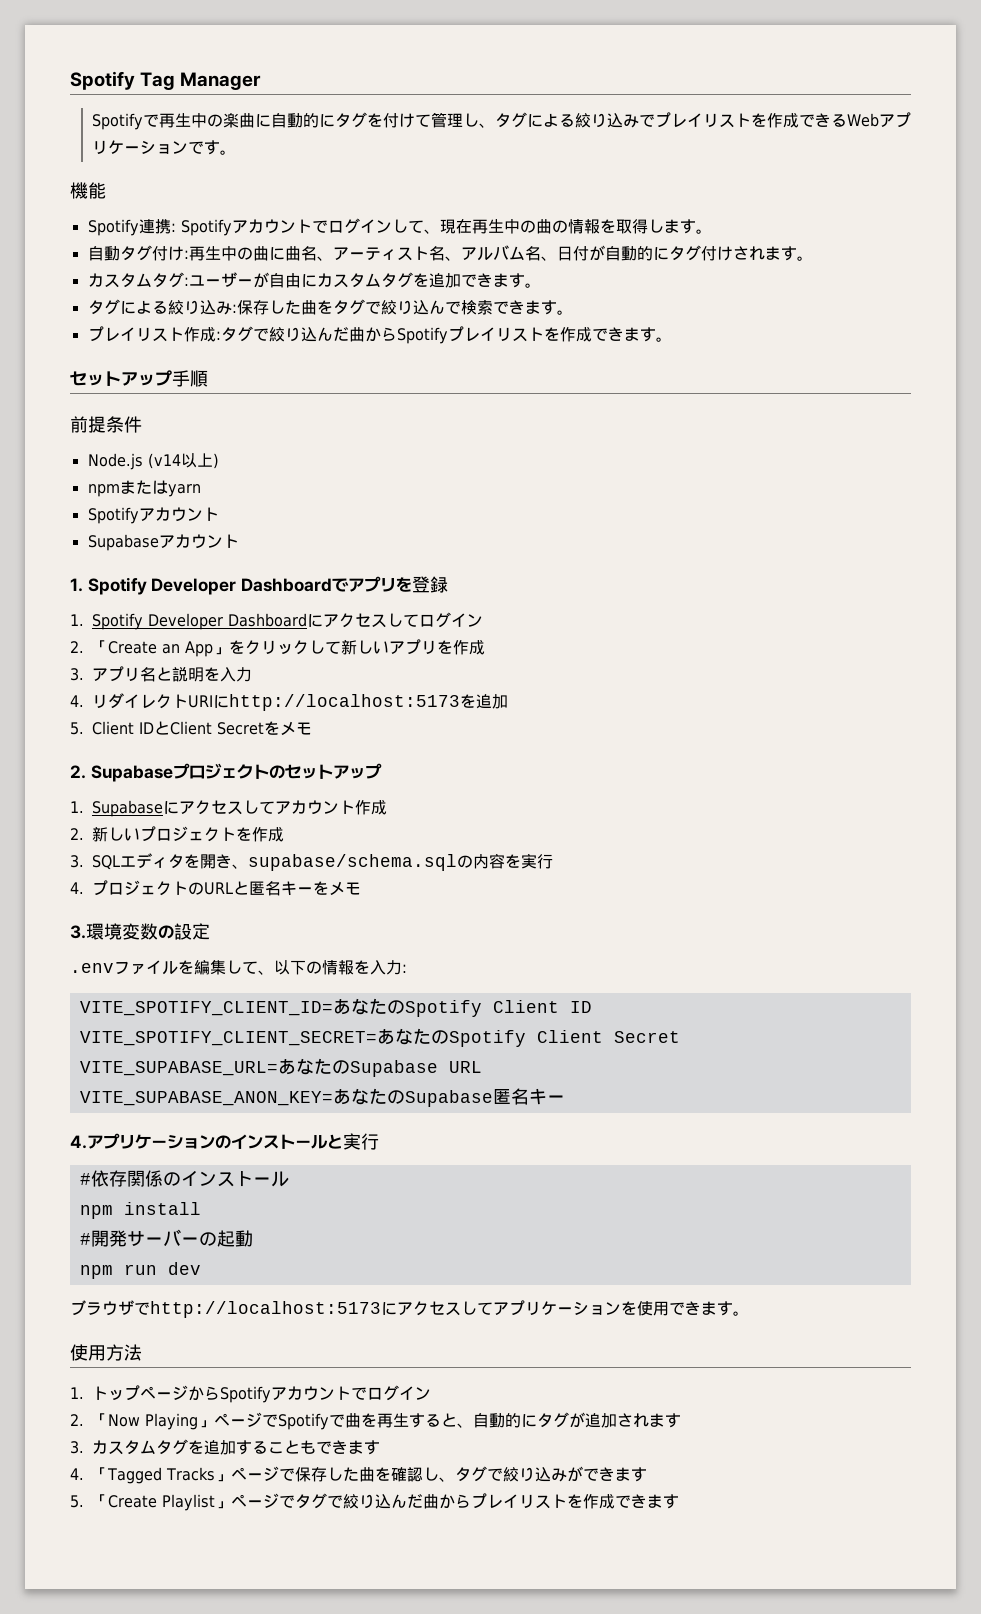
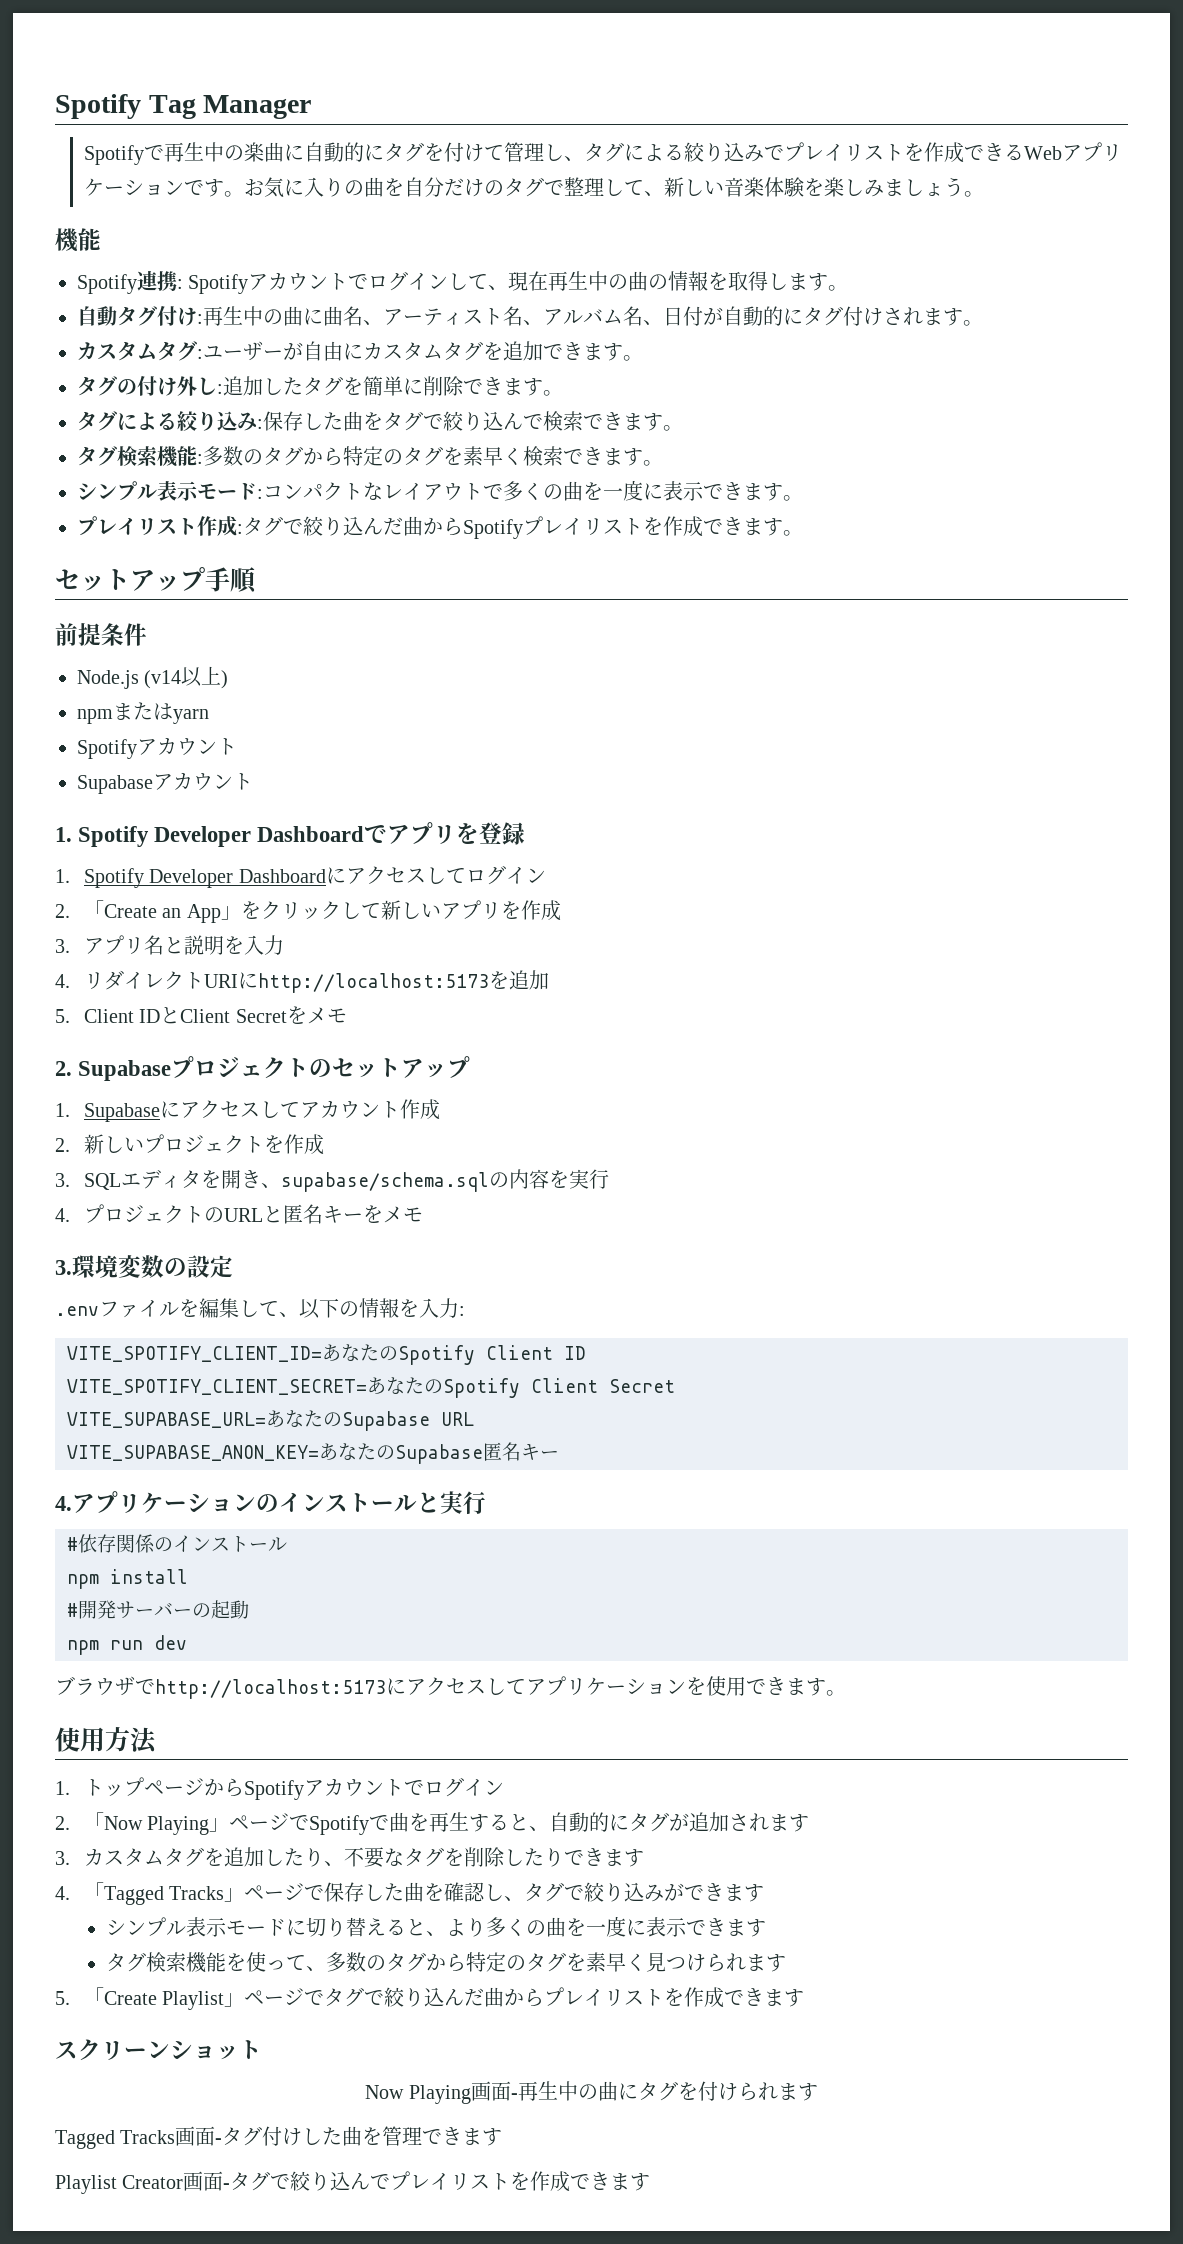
(237, 152) none -> [243,177,984,198] お気に入りの曲を自分だけのタグで整理して、新しい音楽体験を楽しみましょう。
(541, 285) none -> [77,375,563,396] // タグの付け外し:追加したタグを簡単に削除できます。
(573, 312) none -> [77,446,663,467] [77,480,803,501] // タグ検索機能:多数のタグから特定のタグを素早く検索できます。 // シンプル表示モード:コンパクトなレイアウトで多くの曲を一度に表示できます。
[236,1440,317,1455] することも -> [263,1847,564,1868] したり、不要なタグを削除したり
(647, 1474) none -> [105,1916,766,1937] [105,1952,786,1973] // シンプル表示モードに切り替えると、より多くの曲を一度に表示できます // タグ検索機能を使って、多数のタグから特定のタグを素早く見つけられます
(680, 1501) none -> [55,2039,262,2061] [365,2081,818,2104] [55,2126,503,2149] [55,2171,651,2194] // スクリーンショット // Now Playing画面-再生中の曲にタグを付けられます // Tagged Tracks画面-タグ付けした曲を管理できます // Playlist Creator画面-タグで絞り込んでプレイリストを作成できます

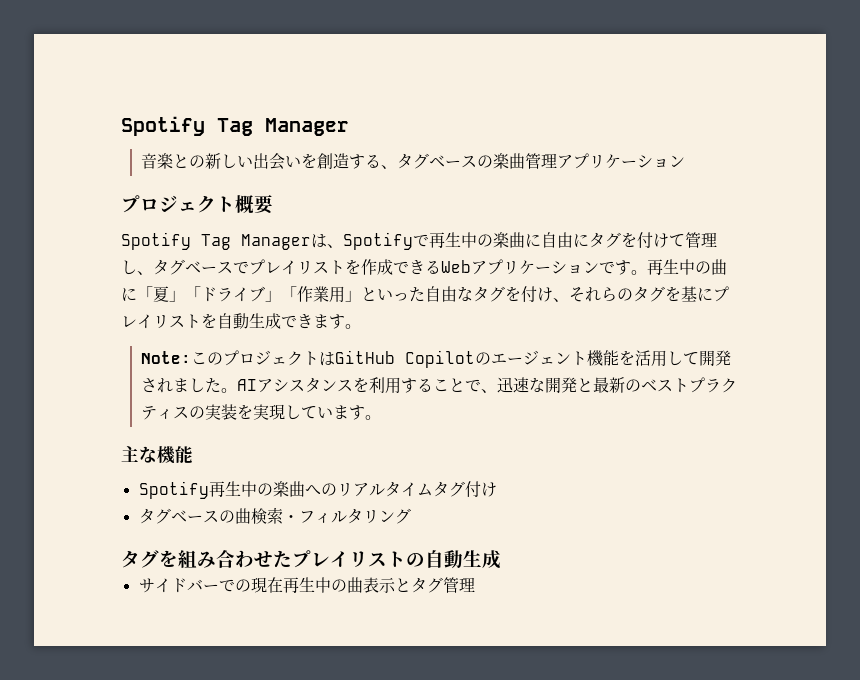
(312, 107) none -> [140,153,685,170] [121,195,273,214] [121,232,343,250] 音楽との新しい出会いを創造する、タグベースの楽曲管理アプリケーション // プロジェクト概要 // Spotify Tag Managerは、
[323,142,364,162] 動的 -> [557,232,573,248] 由
[623,142,764,162] による絞り込み -> [185,261,233,274] ベース
[243,177,984,198] お気に入りの曲を自分だけのタグで整理して、新しい音楽体験を楽しみましょう。 // -> [647,259,727,275] [121,286,729,303] [121,313,361,329] [140,350,731,368] [140,377,737,394] [140,404,381,420] [121,446,157,463] 再生中の曲に「夏」「ドライブ」「作業用」といった自由なタグを付け、それらのタグを基にプレイリストを自動生成できます。 // Note:このプロジェクトはGitHub Copilotのエージェント機能を活用して開発されました。AIアシスタンスを利用することで、迅速な開発と最新のベストプラクティスの実装を実現しています。 // 主な
[137,270,849,294] [77,305,983,326] [77,341,643,361] [77,375,563,396] [77,411,683,431] [77,446,663,467] [77,480,803,501] [77,516,803,539] [55,567,257,593] [55,623,147,646] [77,666,229,689] [77,702,209,724] [77,737,237,759] [77,772,253,794] [55,822,526,847] [55,865,546,888] [55,900,561,923] [55,935,284,955] [55,970,549,993] [55,1006,347,1024] [55,1056,471,1081] [55,1099,440,1122] [55,1134,324,1155] [55,1169,609,1192] [55,1204,423,1224] [55,1255,233,1278] [55,1298,465,1319] [67,1344,586,1365] [67,1377,675,1398] [67,1410,474,1431] [67,1442,559,1464] [55,1491,486,1515] [67,1534,287,1553] [67,1569,188,1589] [67,1600,249,1619] [67,1635,187,1655] [55,1676,846,1699] [55,1727,157,1754] [55,1777,504,1800] [55,1812,810,1835] [55,1847,644,1868] [55,1882,765,1905] [105,1916,766,1937] [105,1952,786,1973] [55,1987,805,2010] [55,2039,262,2061] [365,2081,818,2104] [55,2126,503,2149] [55,2171,651,2194] 連携: Spotifyアカウントでログインして、現在再生中の曲の情報を取得します。 // 自動タグ付け:再生中の曲に曲名、アーティスト名、アルバム名、日付が自動的にタグ付けされます。 // カスタムタグ:ユーザーが自由にカスタムタグを追加できます。 // タグの付け外し:追加したタグを簡単に削除できます。 // タグによる絞り込み:保存した曲をタグで絞り込んで検索できます。 // タグ検索機能:多数のタグから特定のタグを素早く検索できます。 // シンプル表示モード:コンパクトなレイアウトで多くの曲を一度に表示できます。 // プレイリスト作成:タグで絞り込んだ曲からSpotifyプレイリストを作成できます。 // セットアップ手順 // 前提条件 // Node.js (v14以上) // npmまたはyarn // Spotifyアカウント // Supabaseアカウント // 1. Spotify Developer Dashboardでアプリを登録 // 1. Spotify Developer Dashboardにアクセスしてログイン // 2.「Create an App」をクリックして新しいアプリを作成 // 3.アプリ名と説明を入力 // 4.リダイレクトURIにhttp://localhost:5173を追加 // 5. Client IDとClient Secretをメモ // 2. Supabaseプロジェクトのセットアップ // 1. Supabaseにアクセスしてアカウント作成 // 2.新しいプロジェクトを作成 // 3. SQLエディタを開き、supabase/schema.sqlの内容を実行 // 4.プロジェクトのURLと匿名キーをメモ // 3.環境変数の設定 // .envファイルを編集して、以下の情報を入力: // VITE_SPOTIFY_CLIENT_ID=あなたのSpotify Client ID // VITE_SPOTIFY_CLIENT_SECRET=あなたのSpotify Client Secret // VITE_SUPABASE_URL=あなたのSupabase URL // VITE_SUPABASE_ANON_KEY=あなたのSupabase匿名キー // 4.アプリケーションのインストールと実行 // #依存関係のインストール // npm install // #開発サーバーの起動 // npm run dev // ブラウザでhttp://localhost:5173にアクセスしてアプリケーションを使用できます。 // 使用方法 // 1.トップページからSpotifyアカウントでログイン // 2.「Now Playing」ページでSpotifyで曲を再生すると、自動的にタグが追加されます // 3.カスタムタグを追加したり、不要なタグを削除したりできます // 4.「Tagged Tracks」ページで保存した曲を確認し、タグで絞り込みができます // シンプル表示モードに切り替えると、より多くの曲を一度に表示できます // タグ検索機能を使って、多数のタグから特定のタグを素早く見つけられます // 5.「Create Playlist」ページでタグで絞り込んだ曲からプレイリストを作成できます // スクリーンショット // Now Playing画面-再生中の曲にタグを付けられます // Tagged Tracks画面-タグ付けした曲を管理できます // Playlist Creator画面-タグで絞り込んでプレイリストを作成できます -> [208,481,497,498] [138,507,411,524] [121,550,501,569] [138,577,475,593] 再生中の楽曲へのリアルタイムタグ付け // タグベースの曲検索・フィルタリング // タグを組み合わせたプレイリストの自動生成 // サイドバーでの現在再生中の曲表示とタグ管理

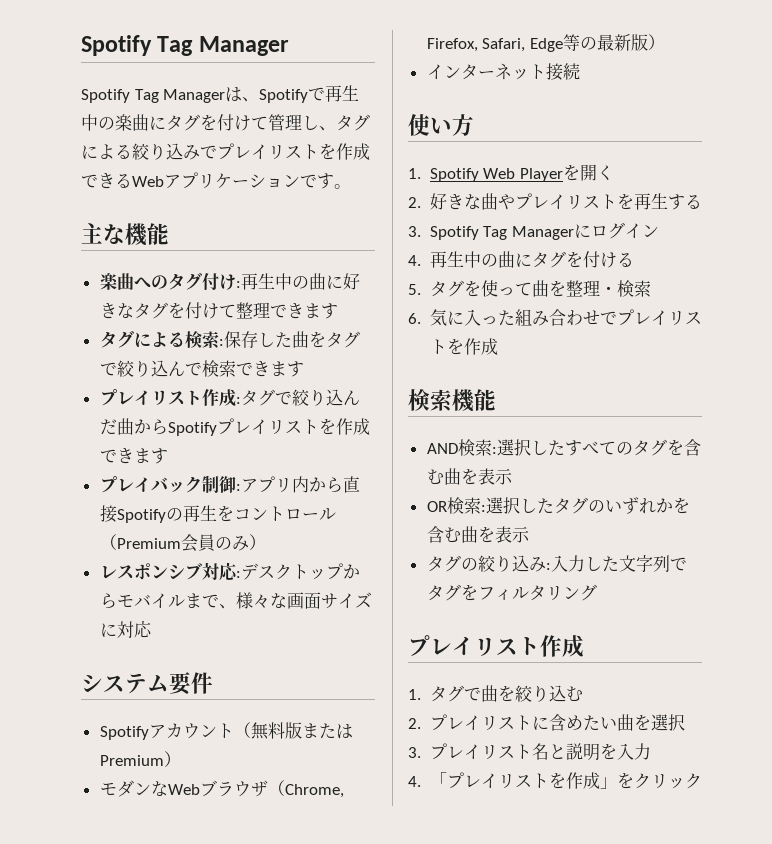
[121,116,349,136] [140,153,685,170] [121,195,273,214] Spotify Tag Manager // 音楽との新しい出会いを創造する、タグベースの楽曲管理アプリケーション // プロジェクト概要 -> [81,35,289,56] Spotify Tag Manager
[541,232,589,248] 自由に -> (166, 123) none
[185,261,233,274] ベース -> [81,143,200,160] による絞り込み
[647,259,727,275] [121,286,729,303] [121,313,265,329] 再生中の曲に「夏」「ドライブ」「作業用」といった自由なタグを付け、それらのタグを基にプレイリストを自動生 -> [81,223,169,246] [99,273,360,291] [99,302,338,319] [99,331,360,349] [99,360,304,377] [99,389,360,407] [99,418,353,436] // 主な機能 // 楽曲へのタグ付け:再生中の曲に好きなタグを付けて整理できます // タグによる検索:保存した曲をタグで絞り込んで検索できます // プレイリスト作成:タグで絞り込んだ曲からSpotifyプレイリストを作
[345,324,361,329] [140,350,731,368] [140,377,737,394] [140,404,381,420] [121,446,193,464] [138,481,497,499] [138,507,299,524] 。 // Note:このプロジェクトはGitHub Copilotのエージェント機能を活用して開発されました。AIアシスタンスを利用することで、迅速な開発と最新のベストプラクティスの実装を実現しています。 // 主な機能 // Spotify再生中の楽曲へのリアルタイムタグ付け // タグベースの曲検索・ -> [99,475,360,493] [99,505,336,523] [99,534,266,552] [99,562,360,581] [99,592,372,609] [99,621,152,638] [81,672,213,695] [99,722,353,740] [99,751,181,767] [99,780,344,798] [426,34,665,52] [426,63,580,81] [408,114,474,136] [408,164,614,182] [408,193,702,210] [408,222,659,240] [408,251,634,268] [408,280,651,297] [408,309,702,326] [429,338,498,355] [408,389,496,412] [426,439,701,456] [426,468,513,485] [426,497,690,514] [426,526,530,543] [426,555,687,572] [426,584,478,601] // プレイバック制御:アプリ内から直接Spotifyの再生をコントロール（Premium会員のみ） // レスポンシブ対応:デスクトップからモバイルまで、様々な画面サイズに対応 // システム要件 // Spotifyアカウント（無料版またはPremium） // モダンなWebブラウザ（Chrome, Firefox, Safari, Edge等の最新版） // インターネット接続 // 使い方 // 1. Spotify Web Playerを開く // 2.好きな曲やプレイリストを再生する // 3. Spotify Tag Managerにログイン // 4.再生中の曲にタグを付ける // 5.タグを使って曲を整理・検索 // 6.気に入った組み合わせでプレイリストを作成 // 検索機能 // AND検索:選択したすべてのタグを含む曲を表示 // OR検索:選択したタグのいずれかを含む曲を表示 // タグの絞り込み:入力した文字列でタグを
[121,550,501,569] [138,577,475,593] タグを組み合わせたプレイリストの自動生成 // サイドバーでの現在再生中の曲表示とタグ管理 -> [408,635,584,658] [408,685,583,702] [408,714,685,731] [408,743,651,761] [408,772,702,789] プレイリスト作成 // 1.タグで曲を絞り込む // 2.プレイリストに含めたい曲を選択 // 3.プレイリスト名と説明を入力 // 4.「プレイリストを作成」をクリック

